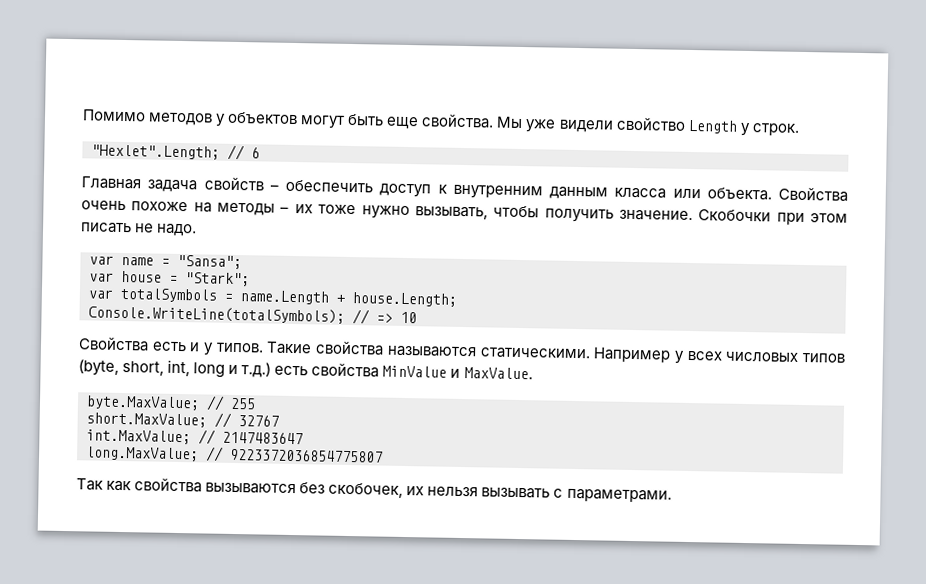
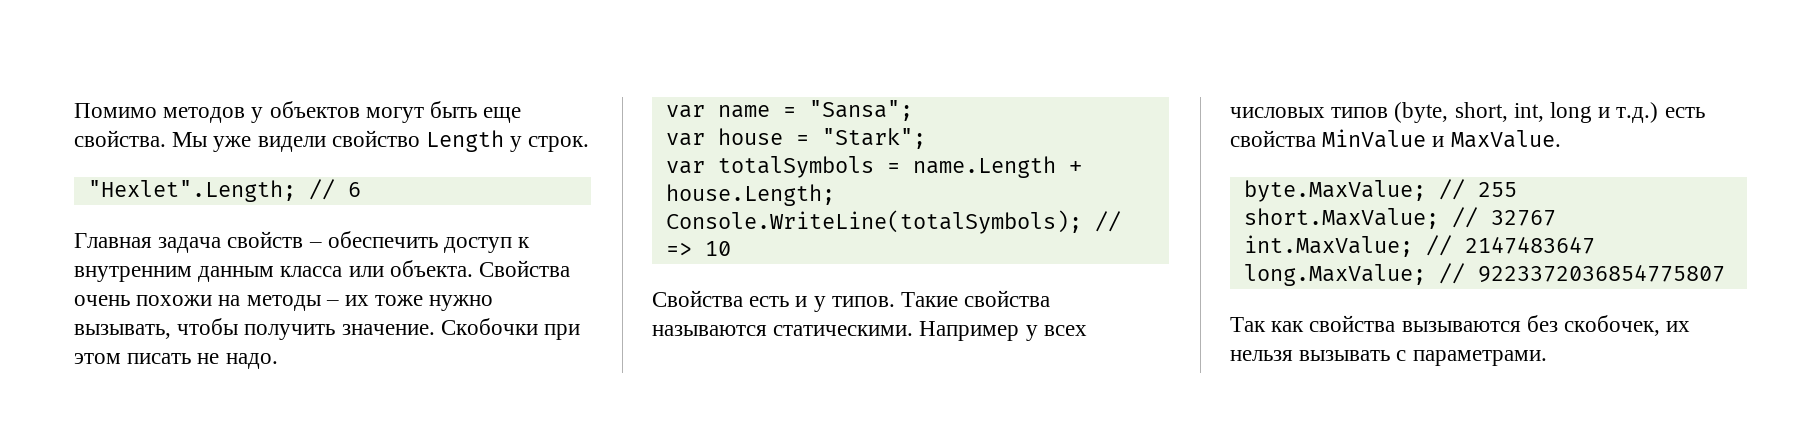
[131,201,189,212] похоже -> [136,295,213,306] похожи

